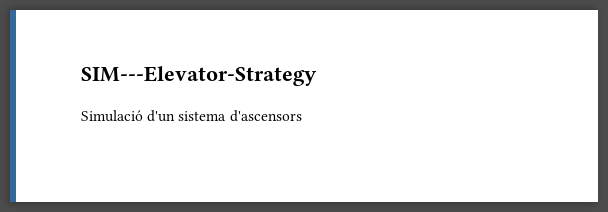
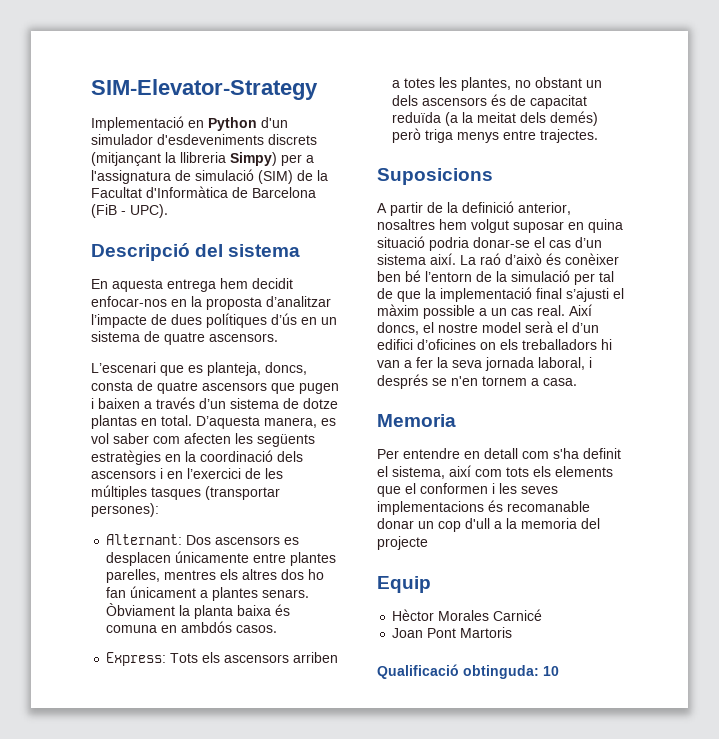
[81,66,317,86] [81,110,302,122] SIM---Elevator-Strategy // Simulació d'un sistema d'ascensors -> [91,79,318,100] [91,116,288,131] [91,134,317,145] [91,152,314,166] [91,169,328,184] [91,186,316,198] [91,204,168,218] [91,243,301,261] [91,278,293,292] [91,296,331,310] [91,313,337,328] [91,331,278,345] [91,362,307,376] [91,380,339,394] [91,397,338,409] [91,415,336,429] [91,433,315,447] [91,450,303,465] [91,468,283,479] [91,485,280,500] [91,503,159,517] [106,534,300,545] [106,551,337,566] [106,569,325,583] [106,586,310,601] [106,603,291,619] [106,621,278,633] [106,652,339,666] [392,77,603,91] [392,94,588,109] [392,111,599,126] [392,128,599,143] [377,168,493,185] [377,201,571,216] [377,219,623,233] [377,236,602,251] [377,253,619,265] [377,270,614,285] [377,287,624,302] [377,304,592,319] [377,321,599,335] [377,339,612,350] [377,357,592,371] [377,374,577,389] [377,414,456,427] [377,448,621,459] [377,465,613,479] [377,483,558,497] [377,500,590,515] [377,518,600,532] [377,536,428,550] [377,576,431,593] [392,609,543,621] [392,627,513,638] [377,664,559,679] SIM-Elevator-Strategy // Implementació en Python d'un simulador d'esdeveniments discrets (mitjançant la llibreria Simpy) per a l'assignatura de simulació (SIM) de la Facultat d'Informàtica de Barcelona (FiB - UPC). // Descripció del sistema // En aquesta entrega hem decidit enfocar-nos en la proposta d’analitzar l’impacte de dues polítiques d’ús en un sistema de quatre ascensors. // L’escenari que es planteja, doncs, consta de quatre ascensors que pugen i baixen a través d’un sistema de dotze plantas en total. D’aquesta manera, es vol saber com afecten les següents estratègies en la coordinació dels ascensors i en l’exercici de les múltiples tasques (transportar persones): // Alternant: Dos ascensors es desplacen únicamente entre plantes parelles, mentres els altres dos ho fan únicament a plantes senars. Òbviament la planta baixa és comuna en ambdós casos. // Express: Tots els ascensors arriben a totes les plantes, no obstant un dels ascensors és de capacitat reduïda (a la meitat dels demés) però triga menys entre trajectes. // Suposicions // A partir de la definició anterior, nosaltres hem volgut suposar en quina situació podria donar-se el cas d’un sistema així. La raó d’això és conèixer ben bé l’entorn de la simulació per tal de que la implementació final s’ajusti el màxim possible a un cas real. Així doncs, el nostre model serà el d’un edifici d’oficines on els treballadors hi van a fer la seva jornada laboral, i després se n'en tornem a casa. // Memoria // Per entendre en detall com s'ha definit el sistema, així com tots els elements que el conformen i les seves implementacions és recomanable donar un cop d'ull a la memoria del projecte // Equip // Hèctor Morales Carnicé // Joan Pont Martoris // Qualificació obtinguda: 10

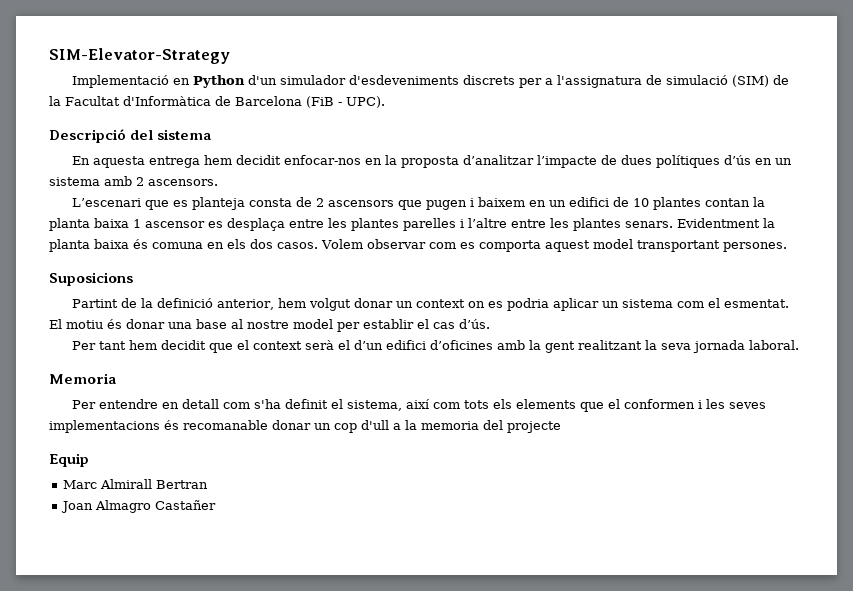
[91,152,277,166] (mitjançant la llibreria Simpy) -> (515, 80) none
[144,331,205,345] de quatre -> [104,176,144,186] amb 2
[207,362,307,376] planteja, doncs, -> [191,197,245,210] planteja
[157,381,198,394] quatre -> [315,198,324,207] 2
[98,397,338,409] [91,415,336,429] [91,433,315,447] [91,450,303,465] [91,468,283,479] [91,485,280,500] [91,503,159,517] [106,534,300,545] [106,551,337,566] [106,569,325,583] [106,586,209,598] baixen a través d’un sistema de dotze plantas en total. D’aquesta manera, es vol saber com afecten les següents estratègies en la coordinació dels ascensors i en l’exercici de les múltiples tasques (transportar persones): // Alternant: Dos ascensors es desplacen únicamente entre plantes parelles, mentres els altres dos ho fan únicament a -> [477,197,765,210] [49,218,569,231] baixem en un edifici de 10 plantes contan la planta baixa 1 ascensor es desplaça entre les plantes parelles i l’altre entre les
[106,603,176,616] Òbviament -> [677,218,760,228] Evidentment
[181,621,233,633] ambdós -> [227,239,273,249] els dos
[106,652,339,666] [392,77,603,91] [392,94,588,109] [392,111,599,126] [392,128,599,143] // Express: Tots els ascensors arriben a totes les plantes, no obstant un dels ascensors és de capacitat reduïda (a la meitat dels demés) però triga menys entre trajectes. -> [321,239,787,252] Volem observar com es comporta aquest model transportant persones.
[377,202,423,216] A partir -> [71,299,118,308] Partint
[377,219,435,230] nosaltres -> (274, 304) none
[513,219,623,233] [377,236,602,251] [377,253,619,265] [377,270,614,285] [377,287,624,302] [377,304,592,319] [377,322,521,335] suposar en quina situació podria donar-se el cas d’un sistema així. La raó d’això és conèixer ben bé l’entorn de la simulació per tal de que la implementació final s’ajusti el màxim possible a un cas real. Així doncs, el nostre model -> [353,298,789,311] [49,319,490,332] [71,340,302,353] donar un context on es podria aplicar un sistema com el esmentat. El motiu és donar una base al nostre model per establir el cas d’ús. // Per tant hem decidit que el context
[480,339,612,350] [377,357,592,371] [377,374,577,389] on els treballadors hi van a fer la seva jornada laboral, i després se n'en tornem a casa. -> [496,340,799,353] amb la gent realitzant la seva jornada laboral.
[392,609,543,621] [392,627,513,638] [377,664,559,679] Hèctor Morales Carnicé // Joan Pont Martoris // Qualificació obtinguda: 10 -> [63,479,209,489] [61,500,217,513] Marc Almirall Bertran // Joan Almagro Castañer

